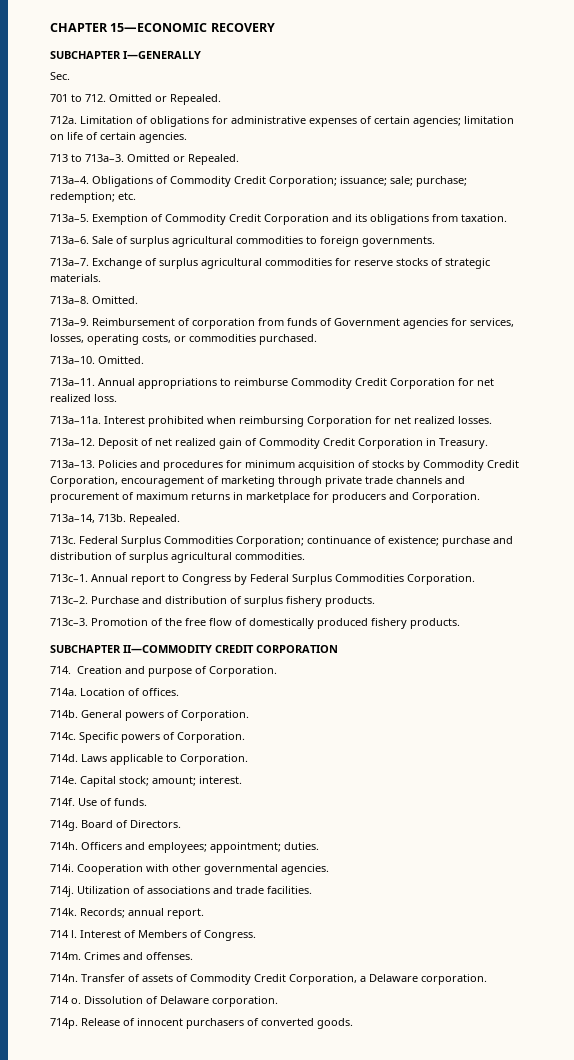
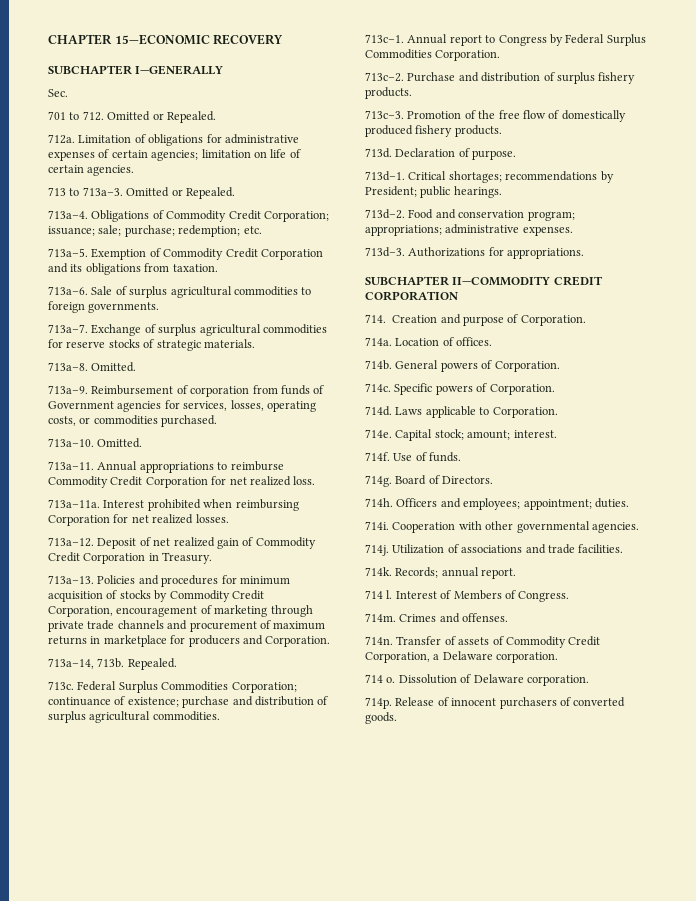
(460, 623) none -> [365,148,517,160] [365,171,614,183] [365,186,502,198] [365,209,575,221] [365,224,573,236] [365,247,585,259] // 713d. Declaration of purpose. // 713d–1. Critical shortages; recommendations by President; public hearings. // 713d–2. Food and conservation program; appropriations; administrative expenses. // 713d–3. Authorizations for appropriations.

